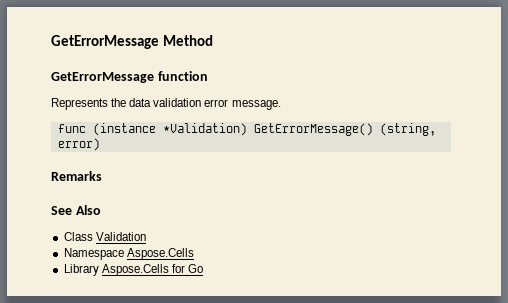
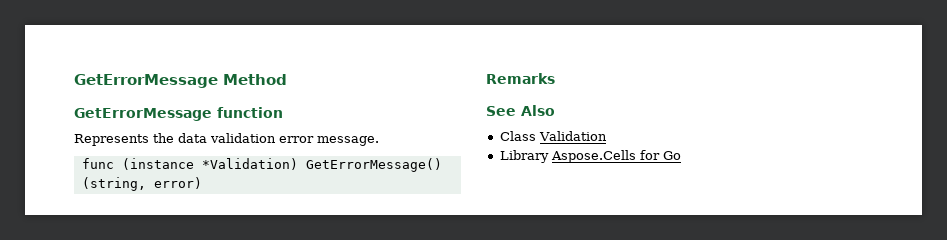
[63,248,194,260] // Namespace Aspose.Cells -> (607, 136) none

